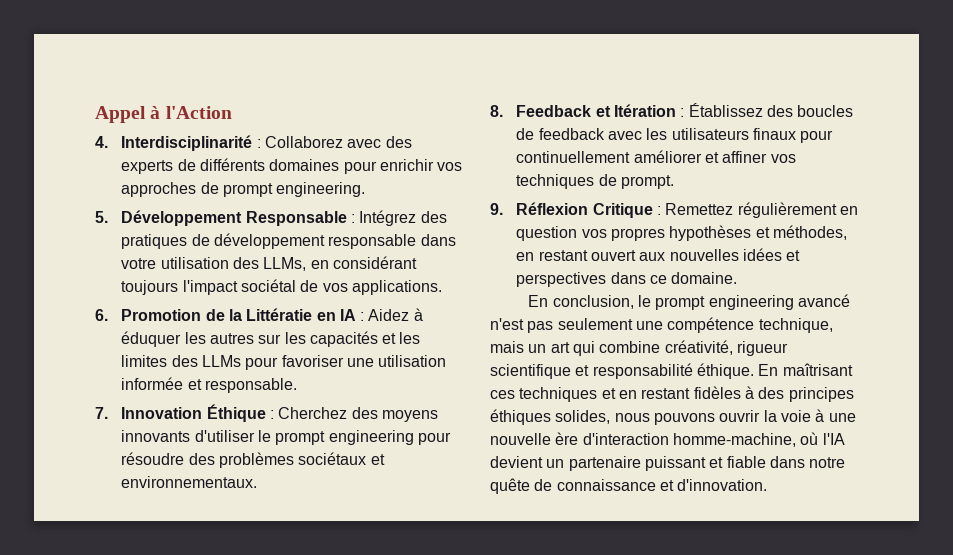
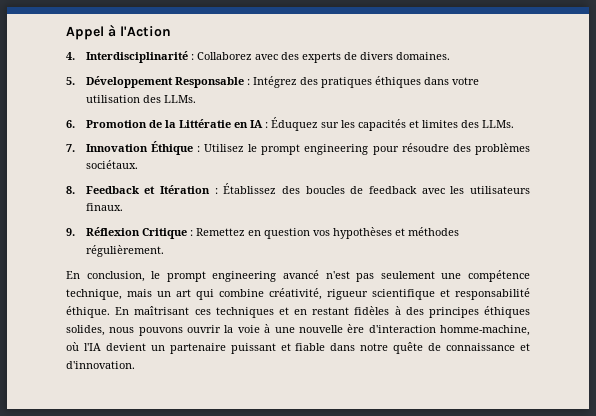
[199,158,463,174] [121,182,366,197] différents domaines pour enrichir vos approches de prompt engineering. -> [359,52,450,60] divers domaines.
[191,233,417,249] de développement responsable -> [374,76,421,88] éthiques
[263,256,417,271] [121,279,442,295] LLMs, en considérant toujours l'impact sociétal de vos applications. -> [163,95,196,103] LLMs.
[368,308,423,321] [121,331,254,347] Aidez à éduquer les autres -> [270,117,318,131] Éduquez
[399,332,421,344] les -> (419, 124) none
[201,355,447,370] [121,377,297,393] LLMs pour favoriser une utilisation informée et responsable. -> [481,120,514,128] LLMs.
[278,407,438,422] [121,430,255,442] Cherchez des moyens innovants d'utiliser -> [204,144,245,152] Utilisez
[298,452,385,465] [121,476,258,488] sociétaux et environnementaux. -> [85,160,138,169] sociétaux.
[752,128,834,143] [516,150,796,163] [516,174,674,189] finaux pour continuellement améliorer et affiner vos techniques de prompt. -> [85,203,123,211] finaux.
[737,202,837,218] régulièrement -> (245, 232) none
[610,228,665,241] propres -> (330, 233) none
[772,225,847,240] [516,248,801,261] [516,272,738,287] méthodes, en restant ouvert aux nouvelles idées et perspectives dans ce domaine. -> [407,227,459,236] [85,245,164,257] méthodes régulièrement.

